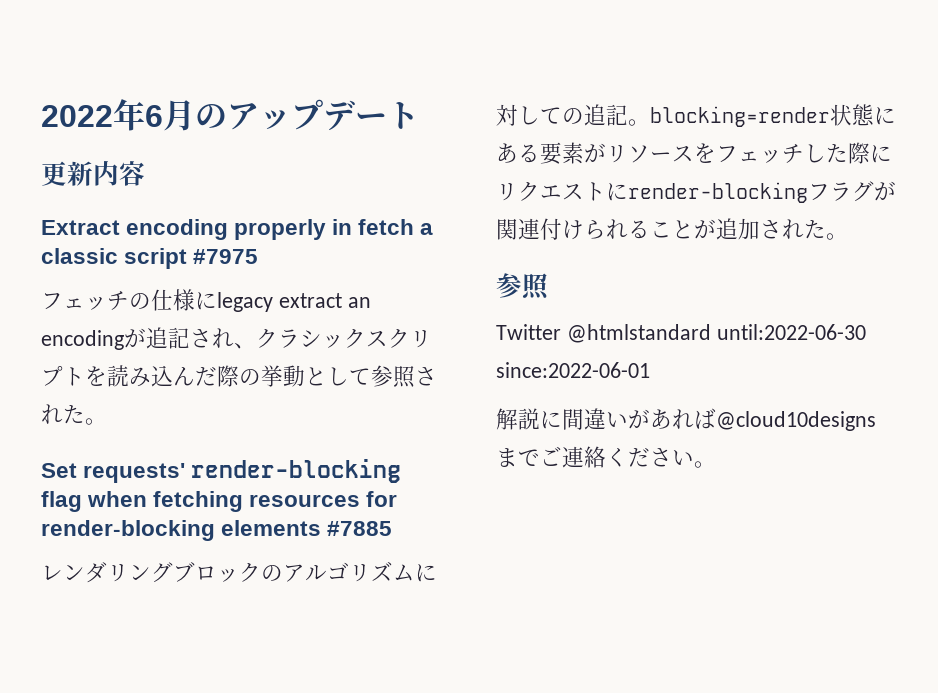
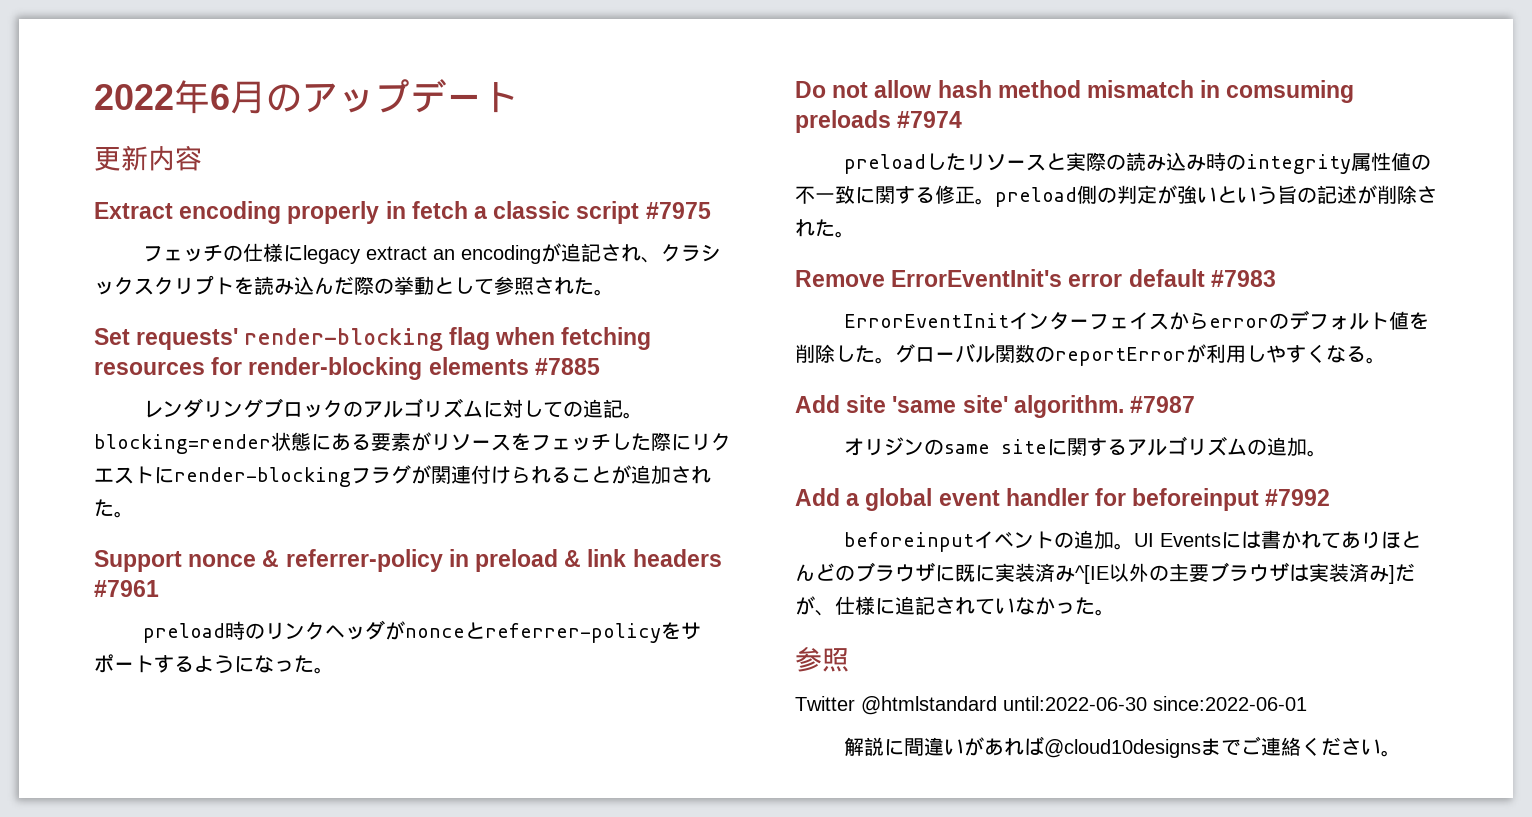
(848, 236) none -> [94,549,722,572] [94,580,159,597] [143,620,702,643] [94,654,334,674] [795,80,1355,103] [795,110,963,133] [844,152,1432,174] [795,185,1437,207] [795,219,855,238] [795,269,1276,287] [844,310,1430,330] [795,343,1386,366] [795,395,1196,418] [844,436,1328,457] [795,488,1331,511] [844,530,1422,552] [795,562,1415,584] [795,596,1115,616] // Support nonce & referrer-policy in preload & link headers #7961 // preload時のリンクヘッダがnonceとreferrer-policyをサポートするようになった。 // Do not allow hash method mismatch in comsuming preloads #7974 // preloadしたリソースと実際の読み込み時のintegrity属性値の不一致に関する修正。preload側の判定が強いという旨の記述が削除された。 // Remove ErrorEventInit's error default #7983 // ErrorEventInitインターフェイスからerrorのデフォルト値を削除した。グローバル関数のreportErrorが利用しやすくなる。 // Add site 'same site' algorithm. #7987 // オリジンのsame siteに関するアルゴリズムの追加。 // Add a global event handler for beforeinput #7992 // beforeinputイベントの追加。UI Eventsには書かれてありほとんどのブラウザに既に実装済み^[IE以外の主要ブラウザは実装済み]だが、仕様に追記されていなかった。

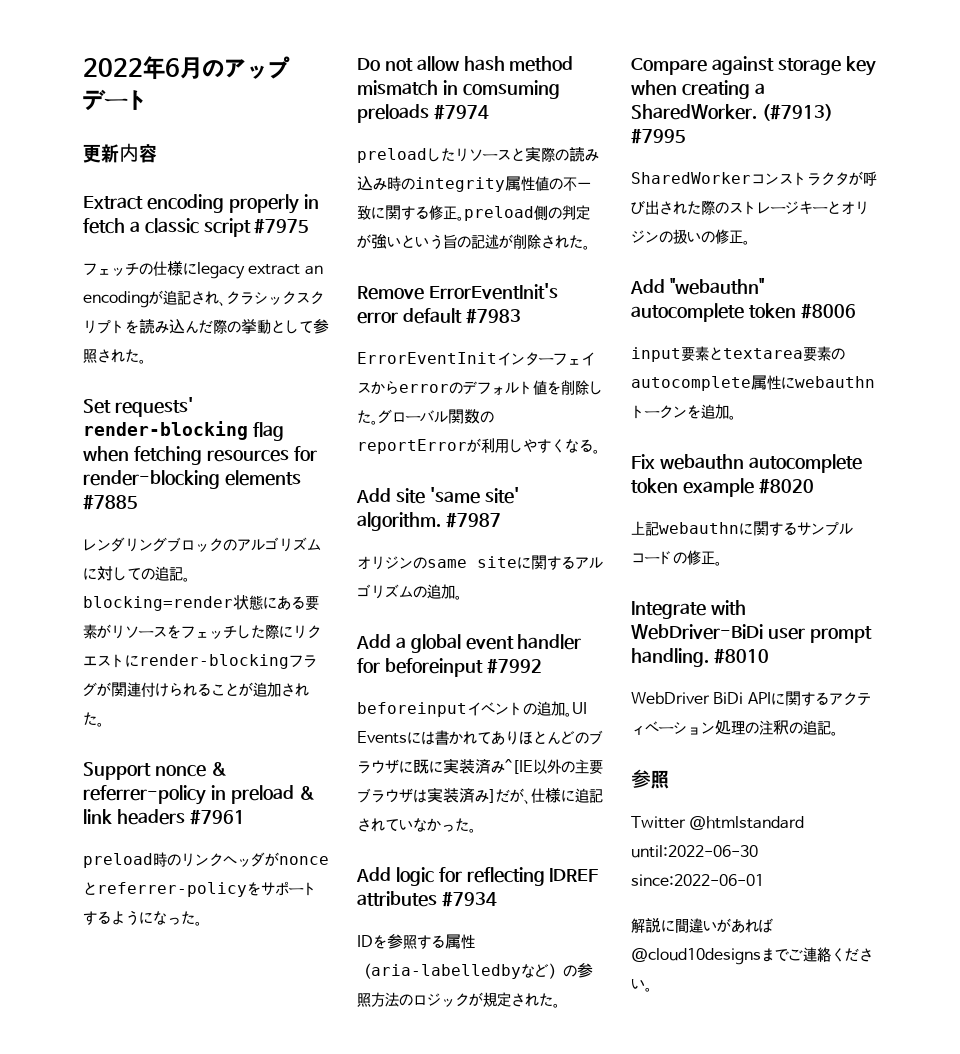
(1115, 612) none -> [356,867,599,886] [357,891,497,907] [357,934,475,949] [357,963,593,979] [357,992,560,1008] [631,56,876,76] [631,80,765,99] [631,104,833,121] [631,128,686,144] [631,171,877,186] [631,200,869,215] [631,229,750,245] [630,278,765,295] [631,303,856,322] [631,346,845,362] [631,375,875,391] [631,404,736,420] [631,454,862,473] [631,478,814,497] [631,521,853,536] [631,550,722,566] [631,600,746,619] [631,624,872,643] [631,648,769,667] [631,691,871,706] [631,720,838,736] // Add logic for reflecting IDREF attributes #7934 // IDを参照する属性（aria-labelledbyなど）の参照方法のロジックが規定された。 // Compare against storage key when creating a SharedWorker. (#7913) #7995 // SharedWorkerコンストラクタが呼び出された際のストレージキーとオリジンの扱いの修正。 // Add "webauthn" autocomplete token #8006 // input要素とtextarea要素のautocomplete属性にwebauthnトークンを追加。 // Fix webauthn autocomplete token example #8020 // 上記webauthnに関するサンプルコードの修正。 // Integrate with WebDriver-BiDi user prompt handling. #8010 // WebDriver BiDi APIに関するアクティベーション処理の注釈の追記。

